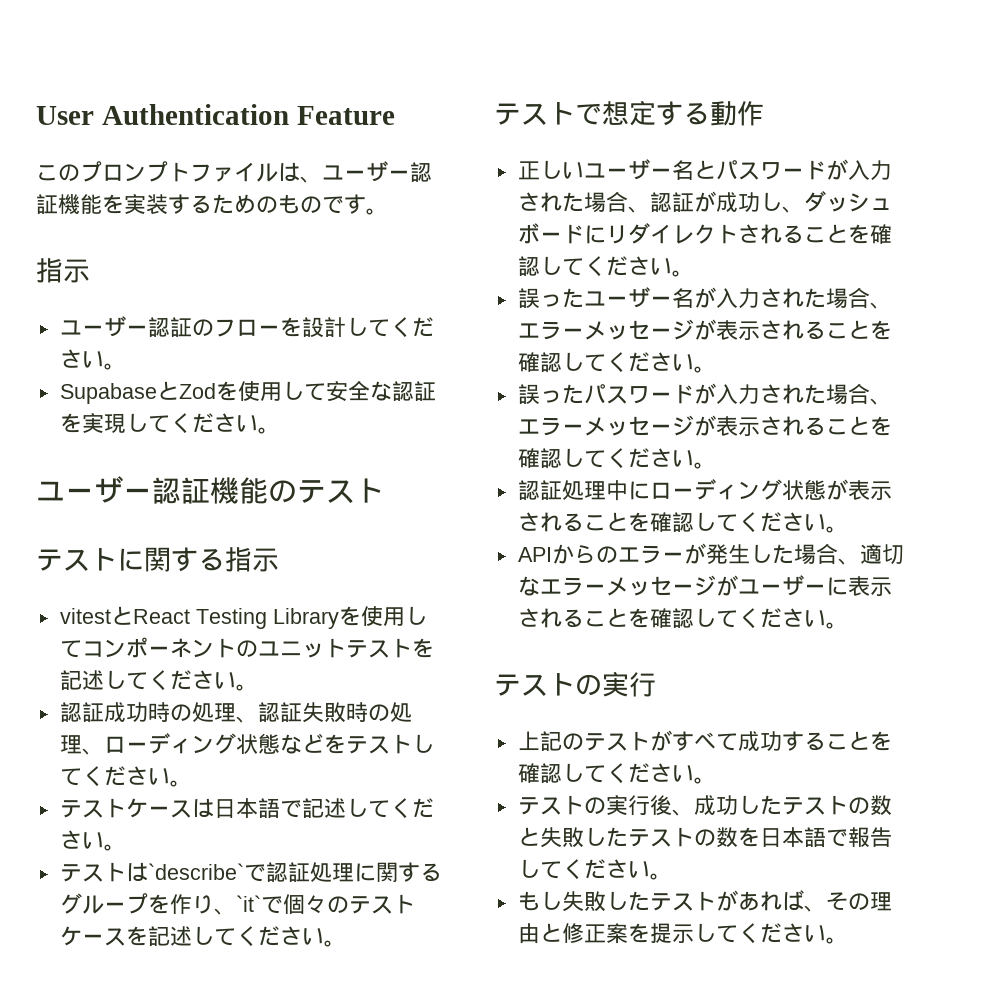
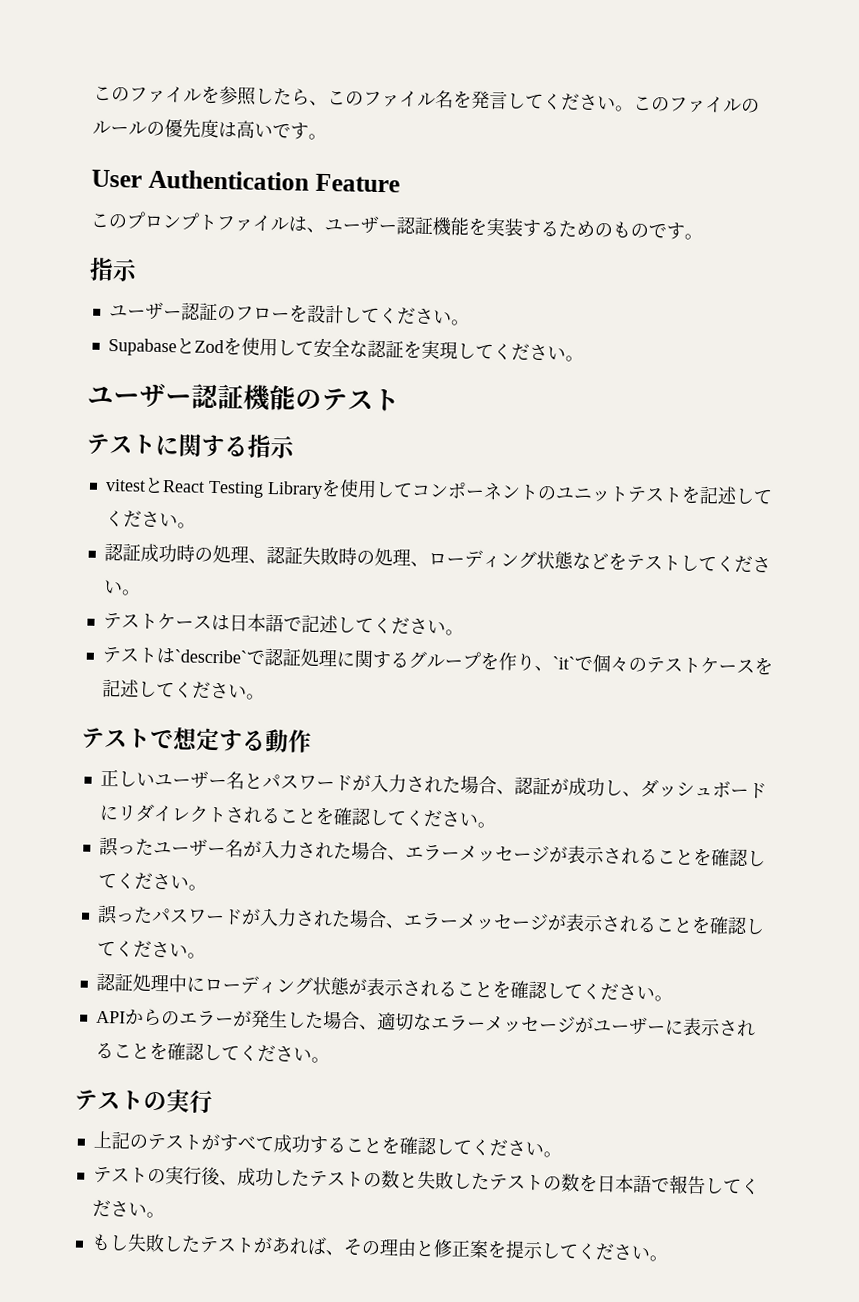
(36, 115) none -> [93,85,760,114] [92,119,327,141] このファイルを参照したら、このファイル名を発言してください。このファイルのルールの優先度は高いです。 //

